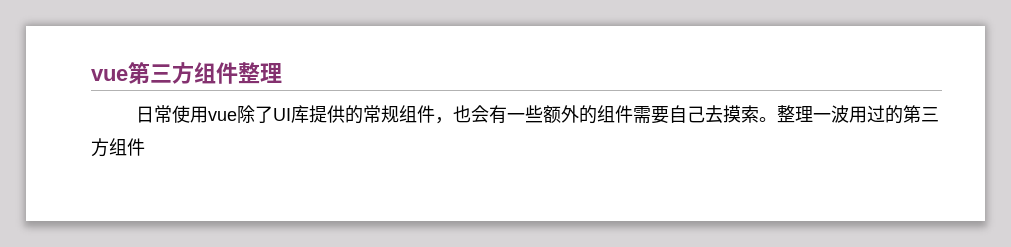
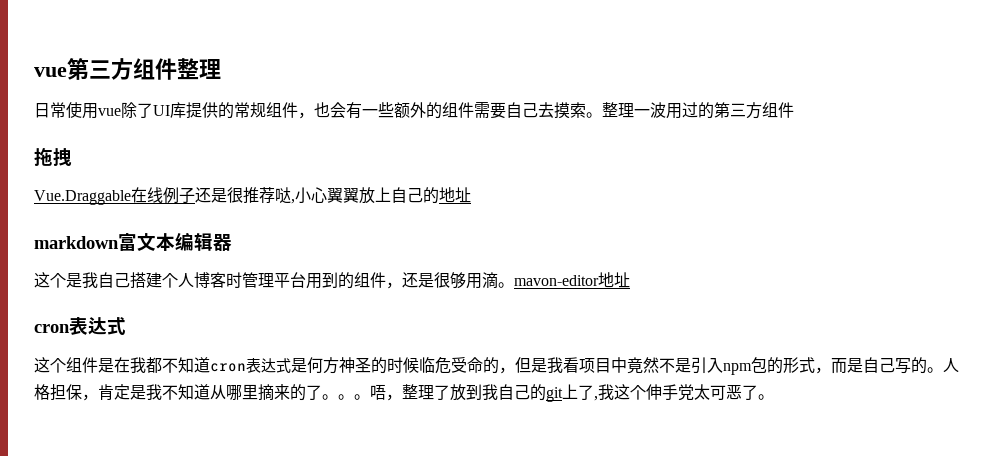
(145, 147) none -> [34,147,72,167] [34,187,471,205] [34,232,232,251] [34,272,630,289] [34,317,126,335] [34,357,959,375] [34,384,774,402] // 拖拽 // Vue.Draggable在线例子还是很推荐哒,小心翼翼放上自己的地址 // markdown富文本编辑器 // 这个是我自己搭建个人博客时管理平台用到的组件，还是很够用滴。mavon-editor地址 // cron表达式 // 这个组件是在我都不知道cron表达式是何方神圣的时候临危受命的，但是我看项目中竟然不是引入npm包的形式，而是自己写的。人格担保，肯定是我不知道从哪里摘来的了。。。唔，整理了放到我自己的git上了,我这个伸手党太可恶了。

